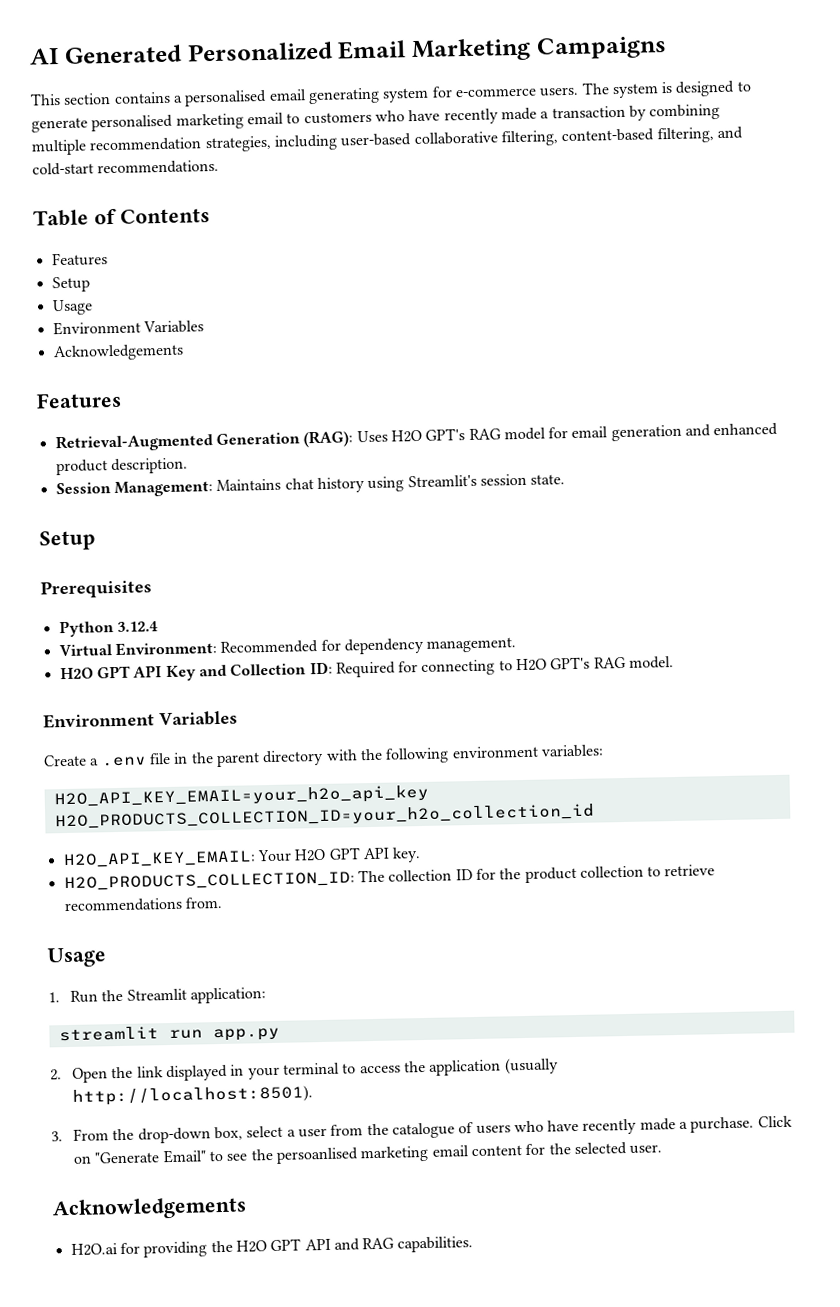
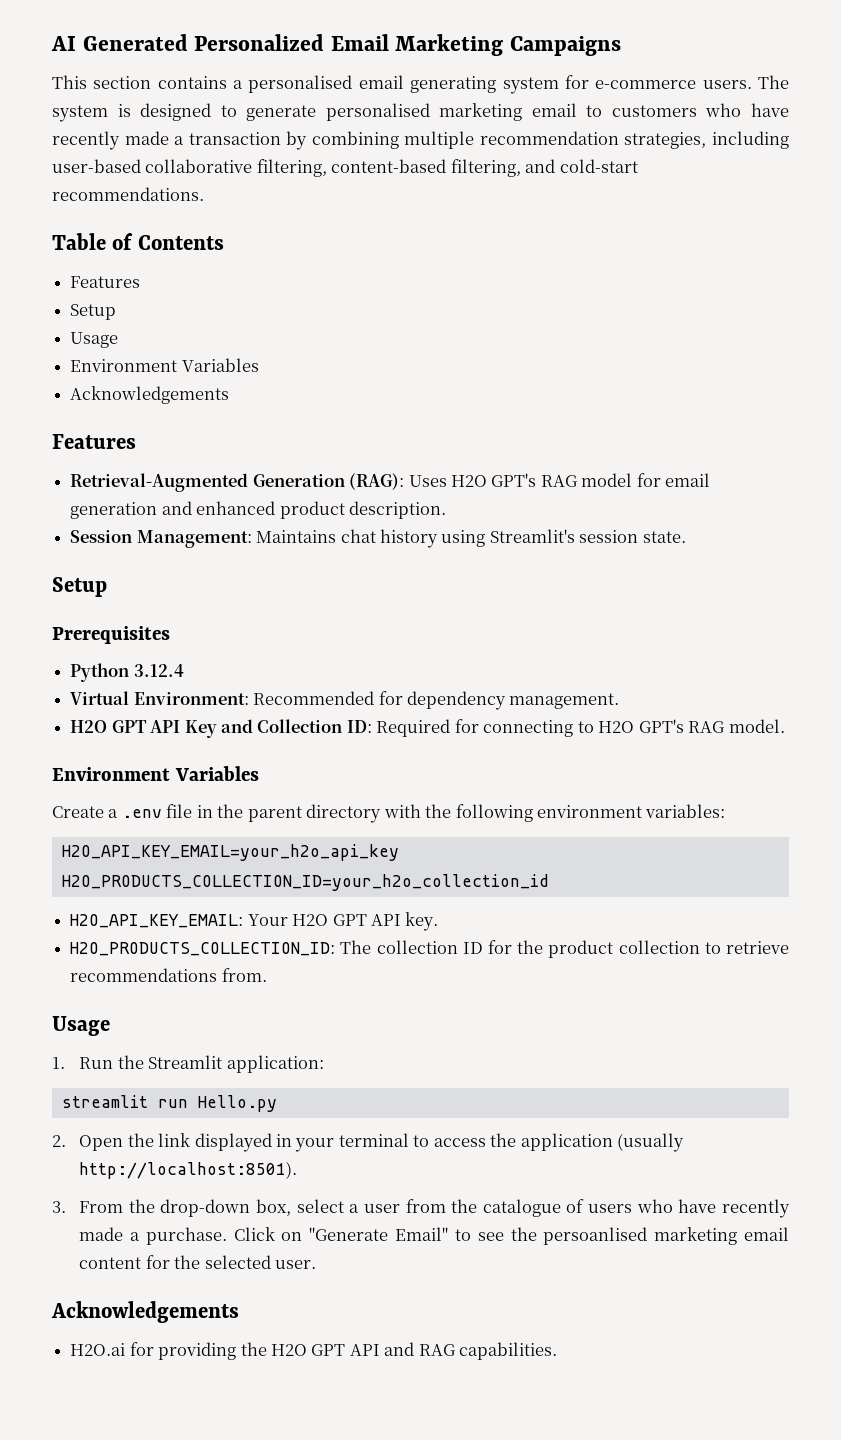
[212,1027,280,1042] app.py -> [197,1095,277,1112] Hello.py

